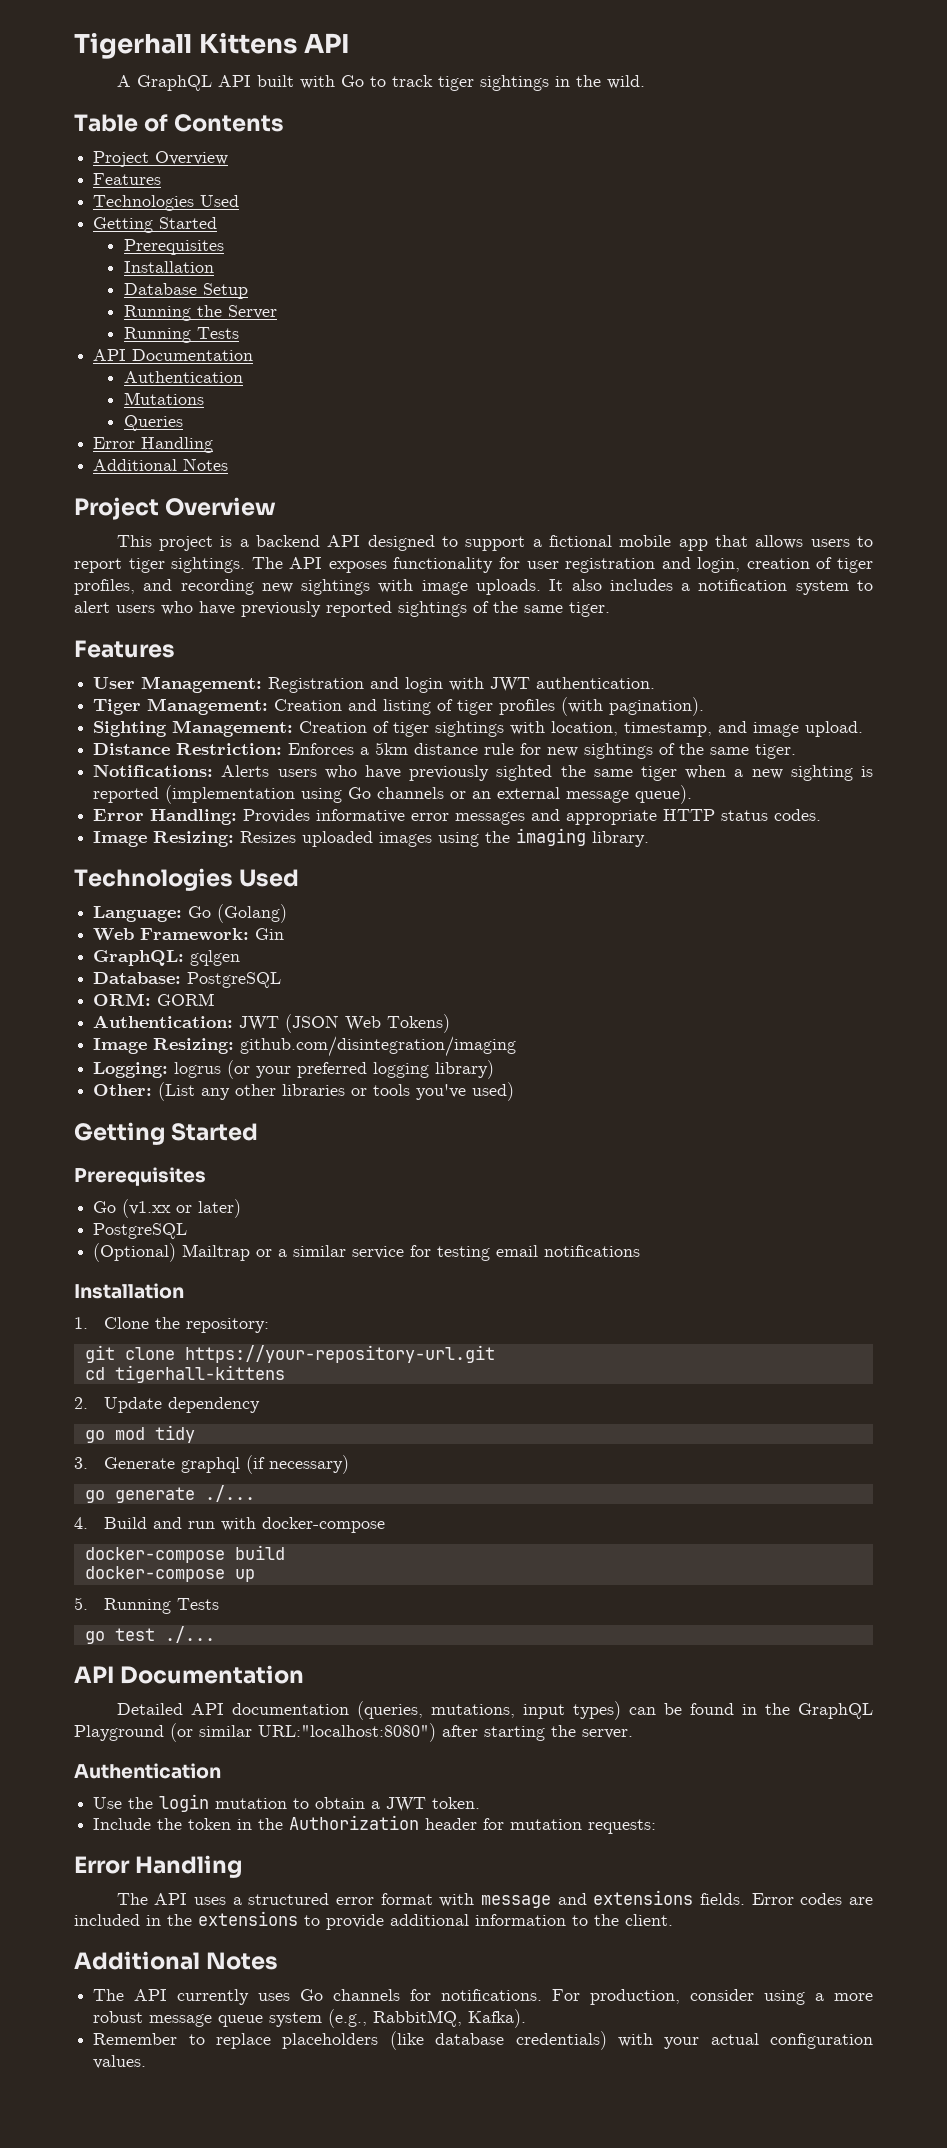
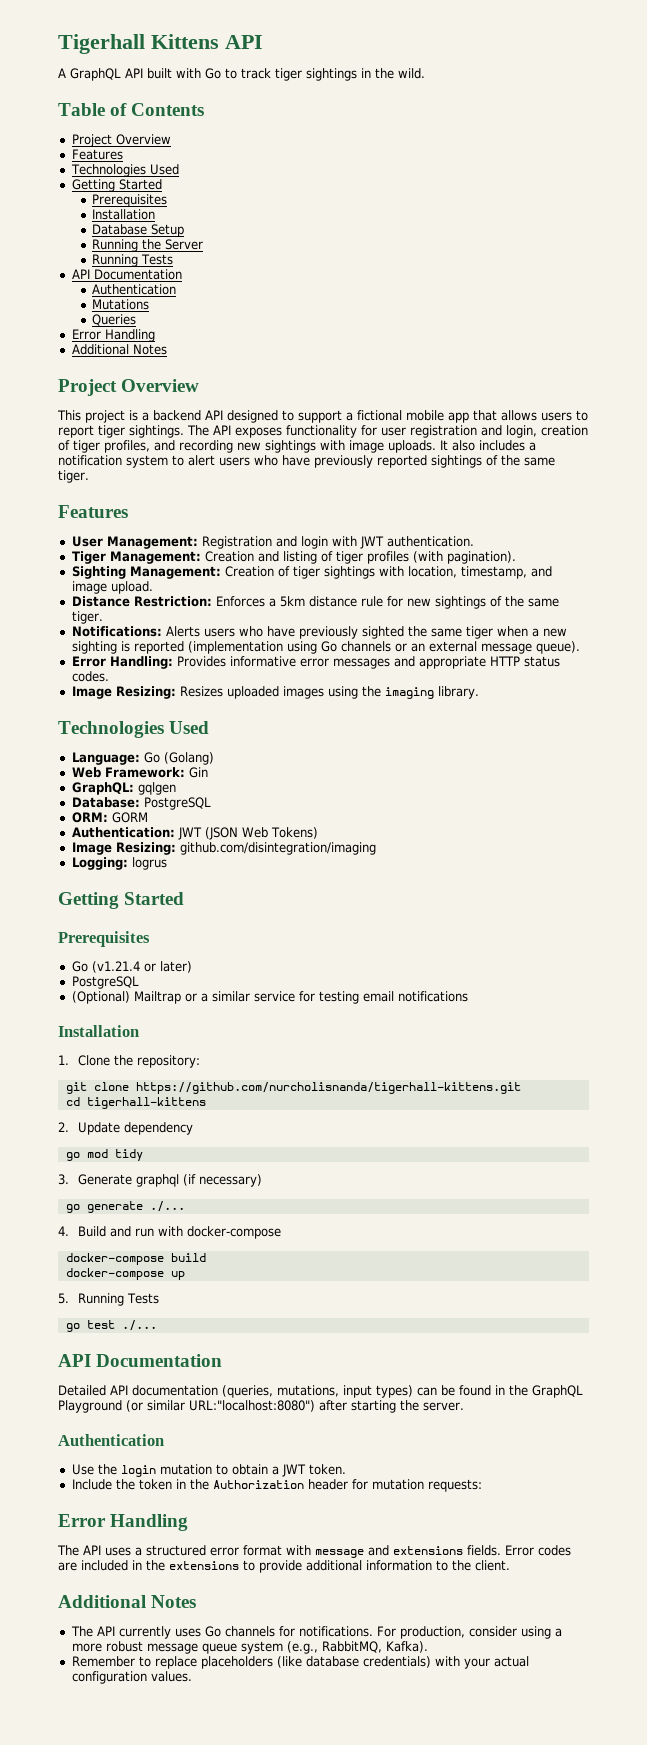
[227,1060,495,1079] [93,1082,515,1101] (or your preferred logging library) // Other: (List any other libraries or tools you've used) -> (167, 863) none
[122,1199,172,1218] (v1.xx -> [91,961,140,973] (v1.21.4
[184,1345,495,1363] https://your-repository-url.git -> [135,1082,521,1094] https://github.com/nurcholisnanda/tigerhall-kittens.git

